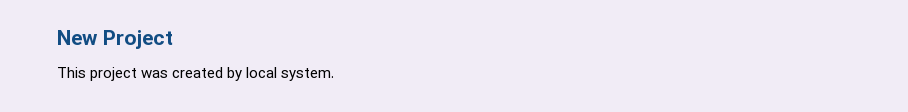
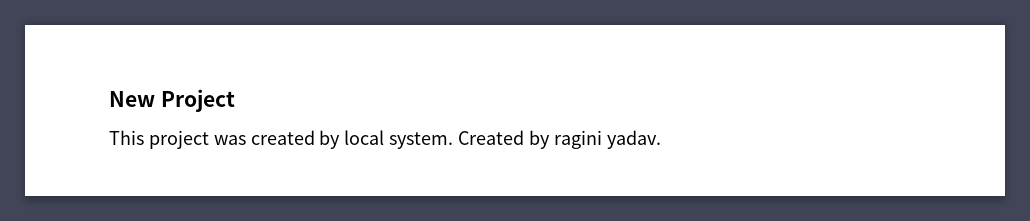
(335, 74) none -> [458,130,661,149] Created by ragini yadav.

